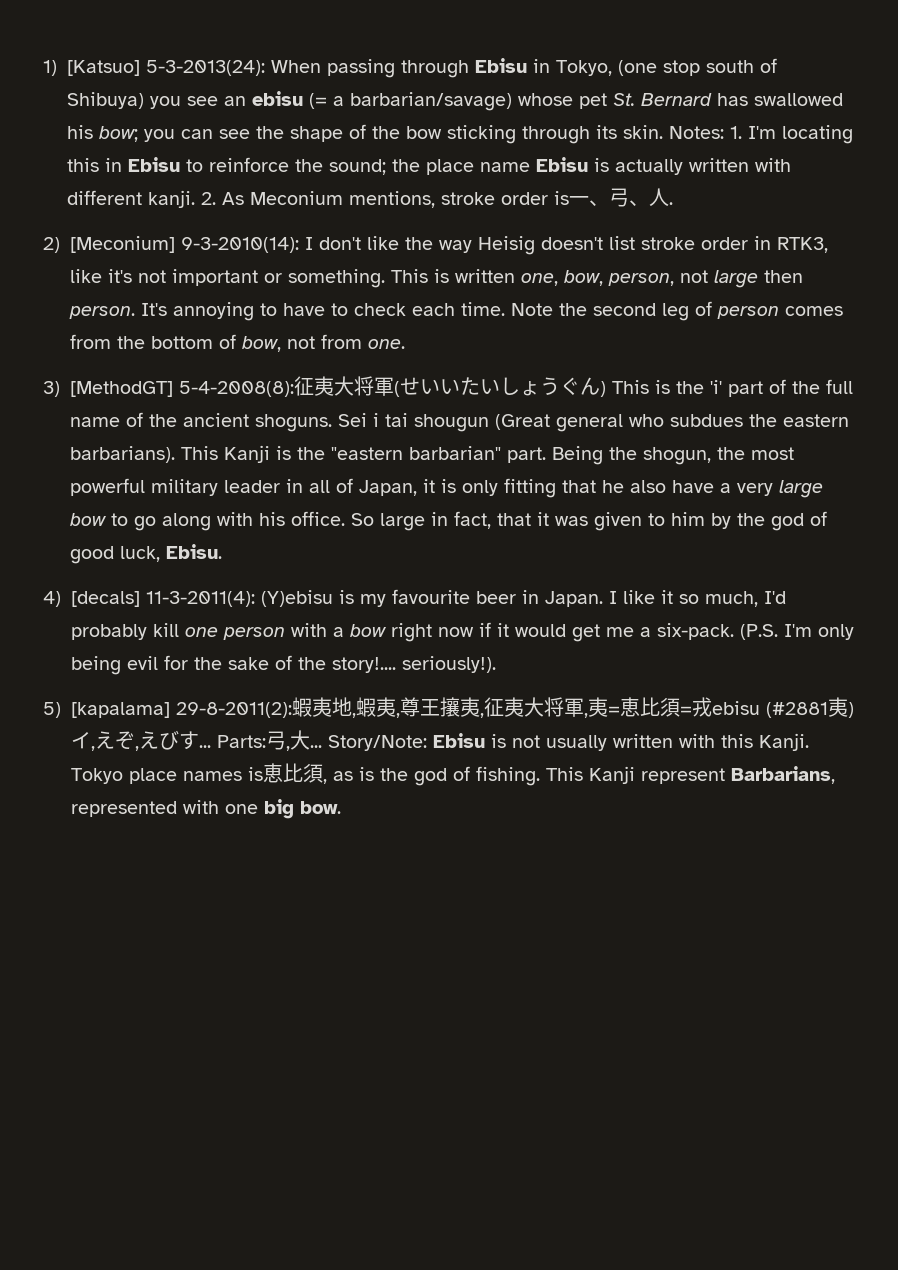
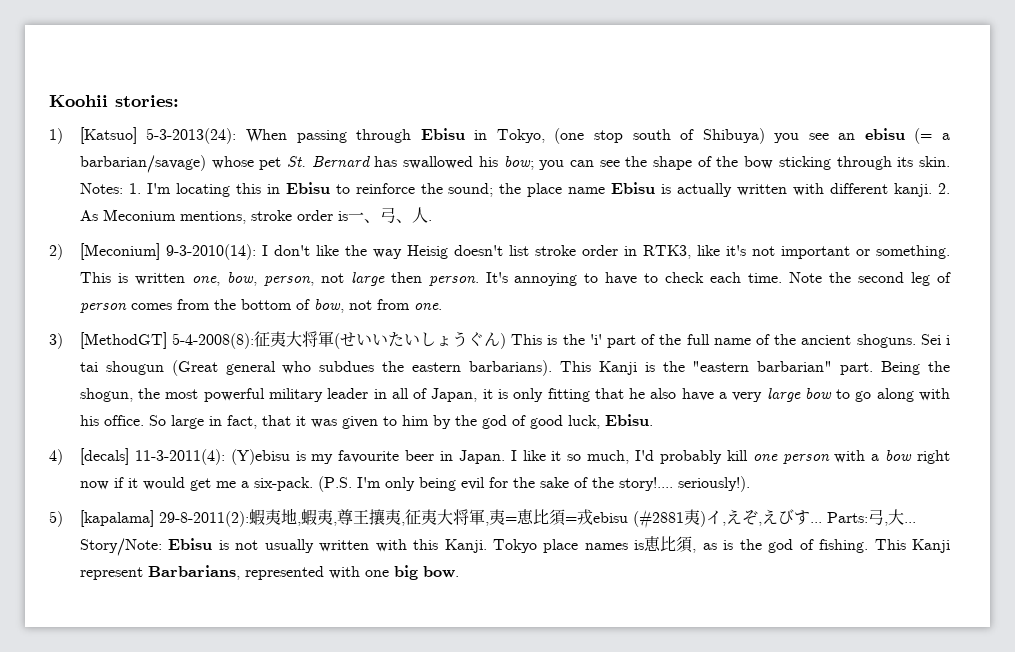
(43, 68) none -> [49,95,179,107] Koohii stories: //

